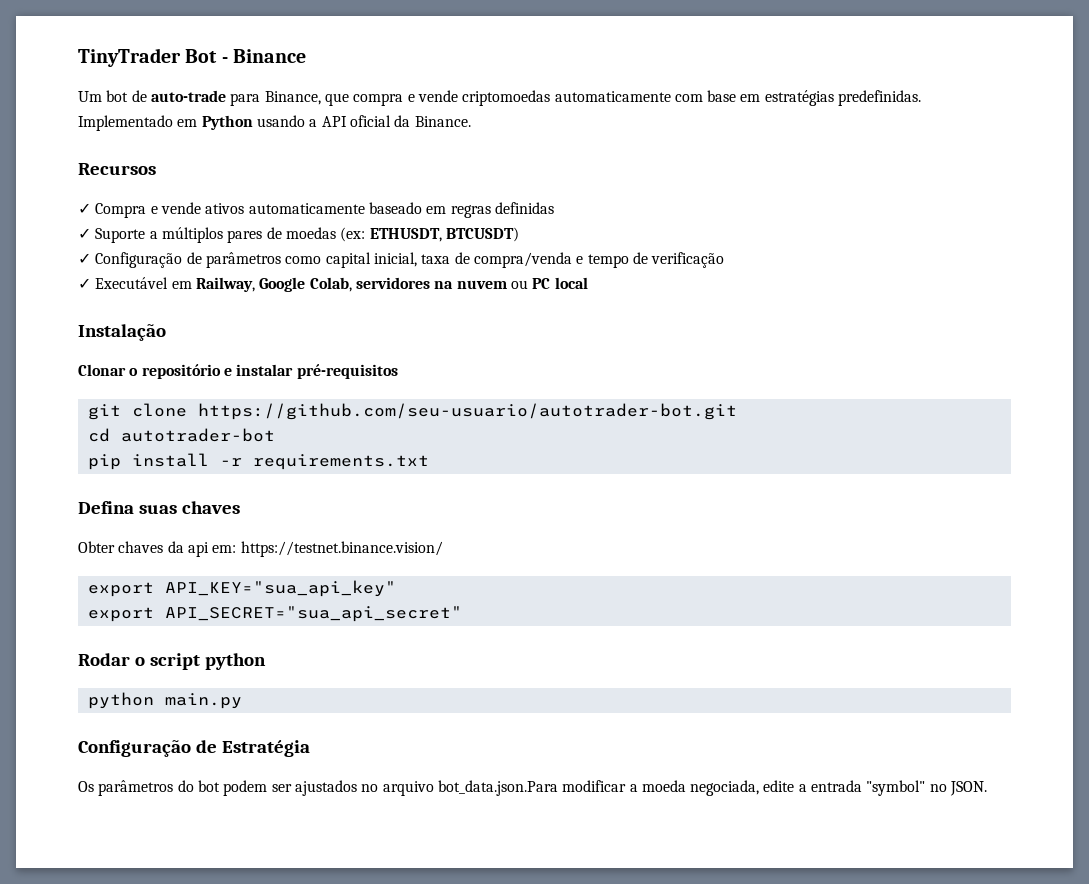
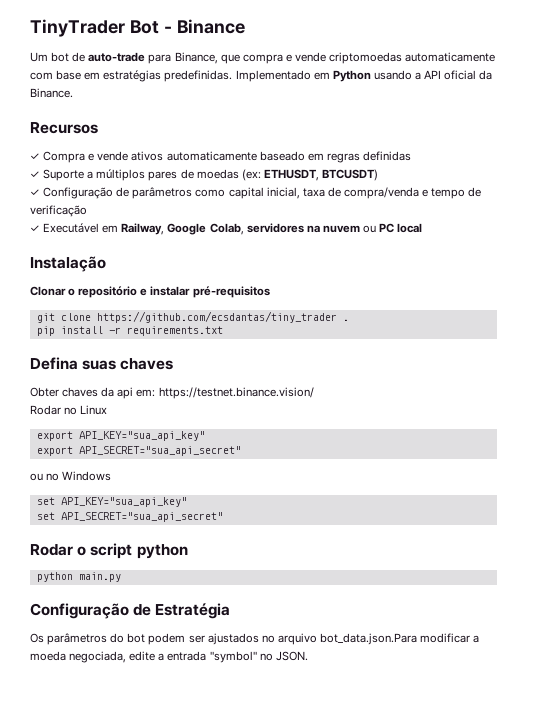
[197,403,737,420] [87,428,275,442] https://github.com/seu-usuario/autotrader-bot.git // cd autotrader-bot -> [96,311,349,323] https://github.com/ecsdantas/tiny_trader .
(443, 549) none -> [30,405,108,415] // Rodar no Linux
(462, 614) none -> [30,471,112,481] [36,497,187,507] [36,512,223,522] // ou no Windows // set API_KEY="sua_api_key" // set API_SECRET="sua_api_secret"

